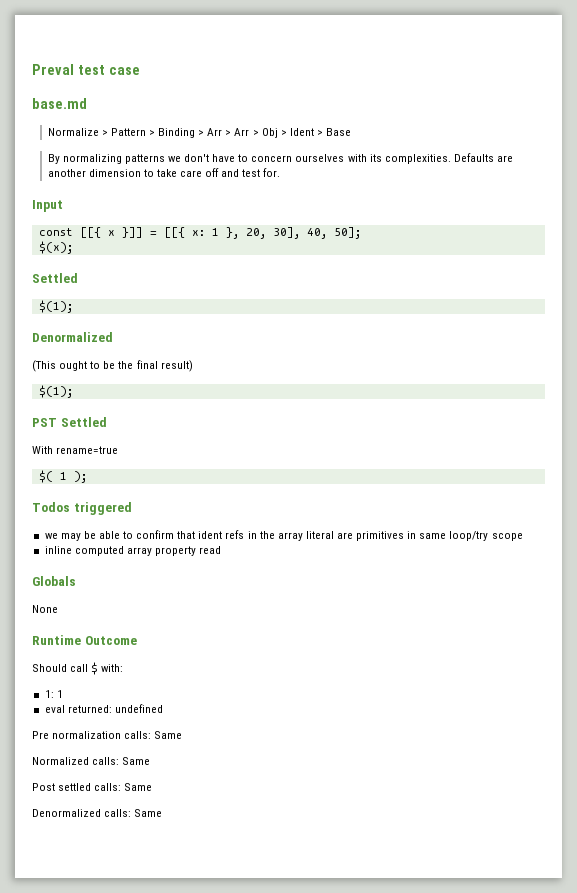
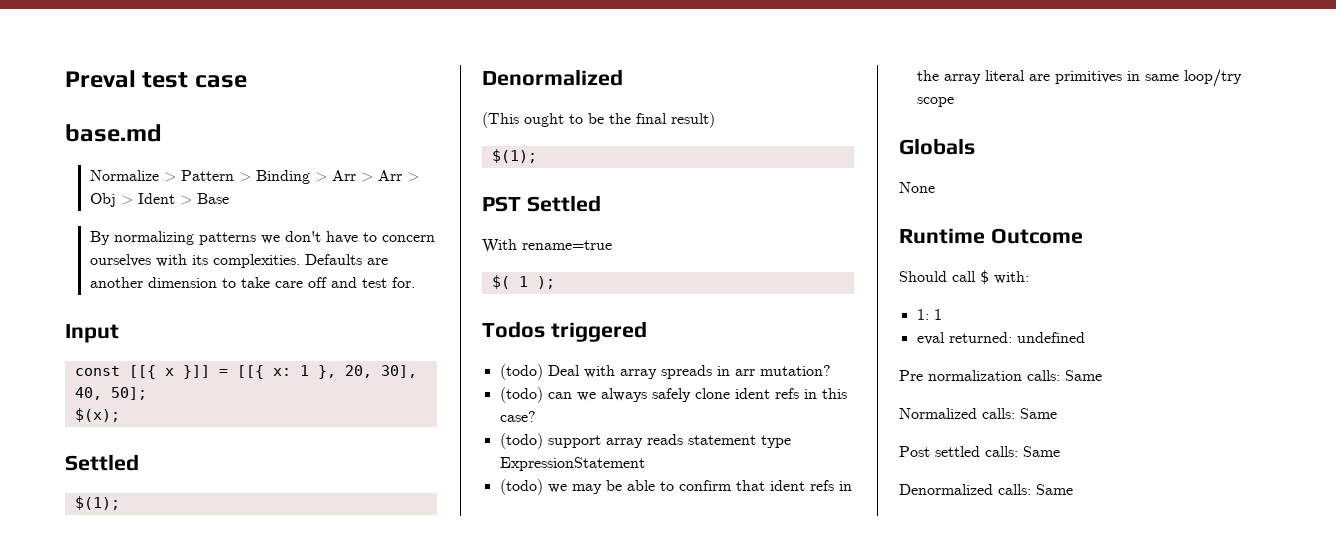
(132, 508) none -> [499,364,831,380] [499,387,847,403] [499,411,536,422] [499,433,791,449] [499,457,645,471] [499,479,543,495] (todo) Deal with array spreads in arr mutation? // (todo) can we always safely clone ident refs in this case? // (todo) support array reads statement type ExpressionStatement // (todo)
[44,546,222,556] // inline computed array property read -> (954, 102) none

